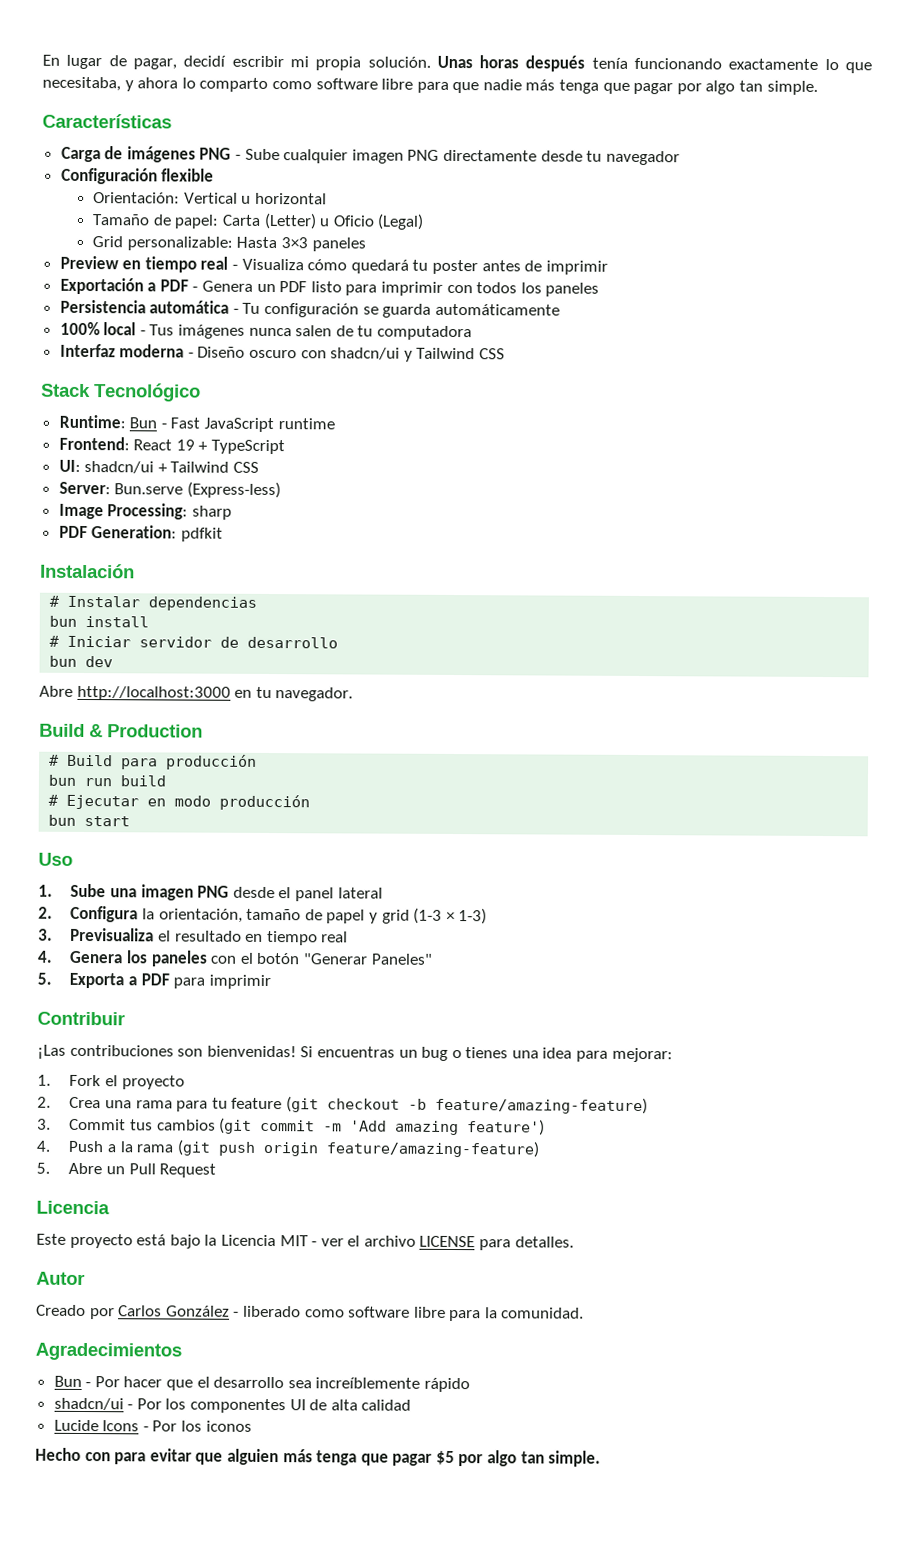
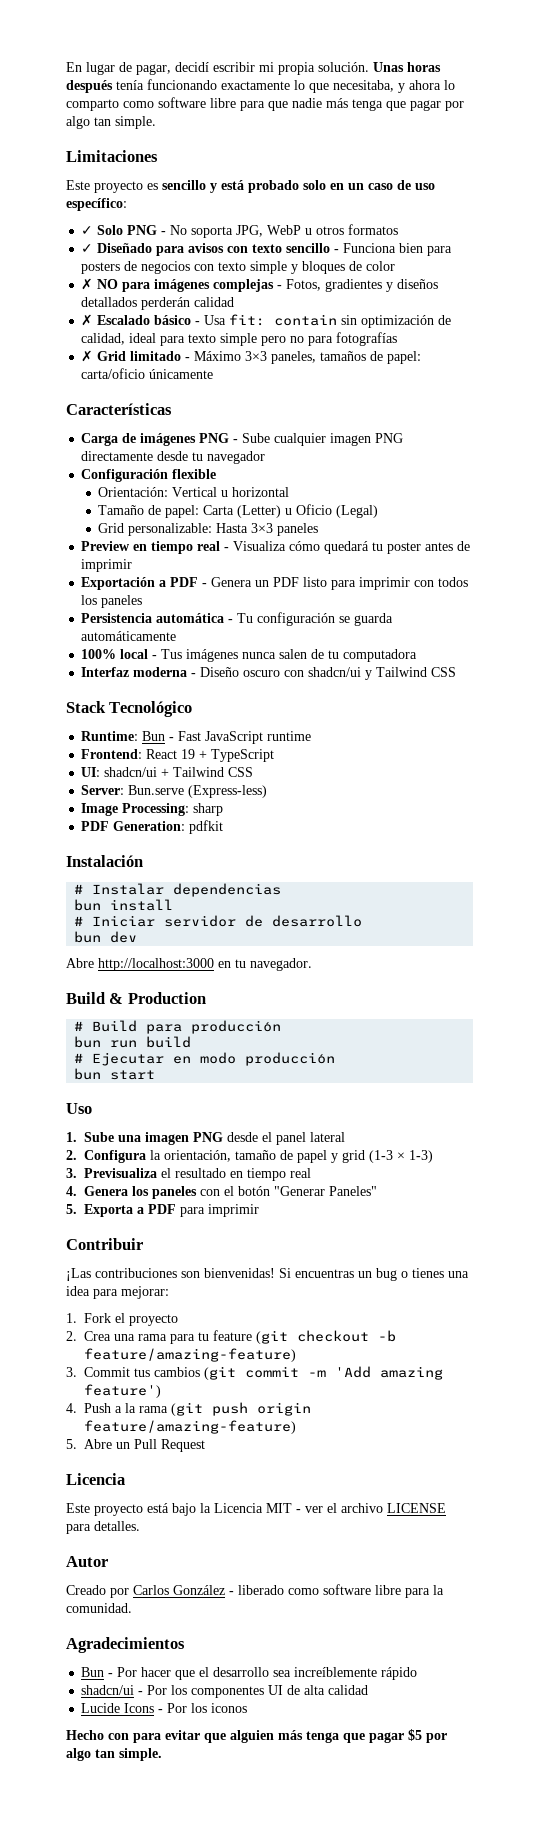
(818, 87) none -> [66,150,158,162] [66,180,435,193] [66,198,127,211] [81,224,399,238] [81,243,453,256] [81,261,396,274] [81,278,439,292] [81,297,235,310] [81,314,452,328] [81,332,398,346] [81,350,422,364] [81,368,214,379] // Limitaciones // Este proyecto es sencillo y está probado solo en un caso de uso específico: // ✓ Solo PNG - No soporta JPG, WebP u otros formatos // ✓ Diseñado para avisos con texto sencillo - Funciona bien para posters de negocios con texto simple y bloques de color // ✗ NO para imágenes complejas - Fotos, gradientes y diseños detallados perderán calidad // ✗ Escalado básico - Usa fit: contain sin optimización de calidad, ideal para texto simple pero no para fotografías // ✗ Grid limitado - Máximo 3×3 paneles, tamaños de papel: carta/oficio únicamente

